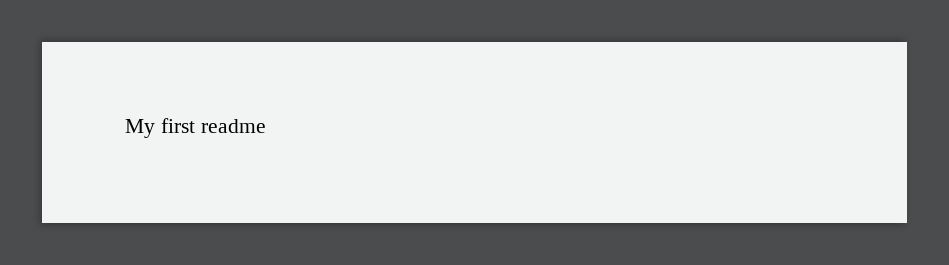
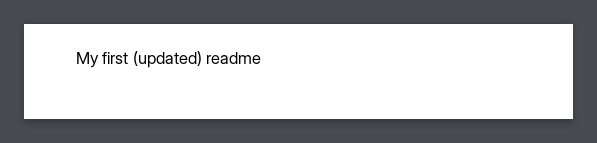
(195, 125) none -> [132,51,202,68] (updated)

